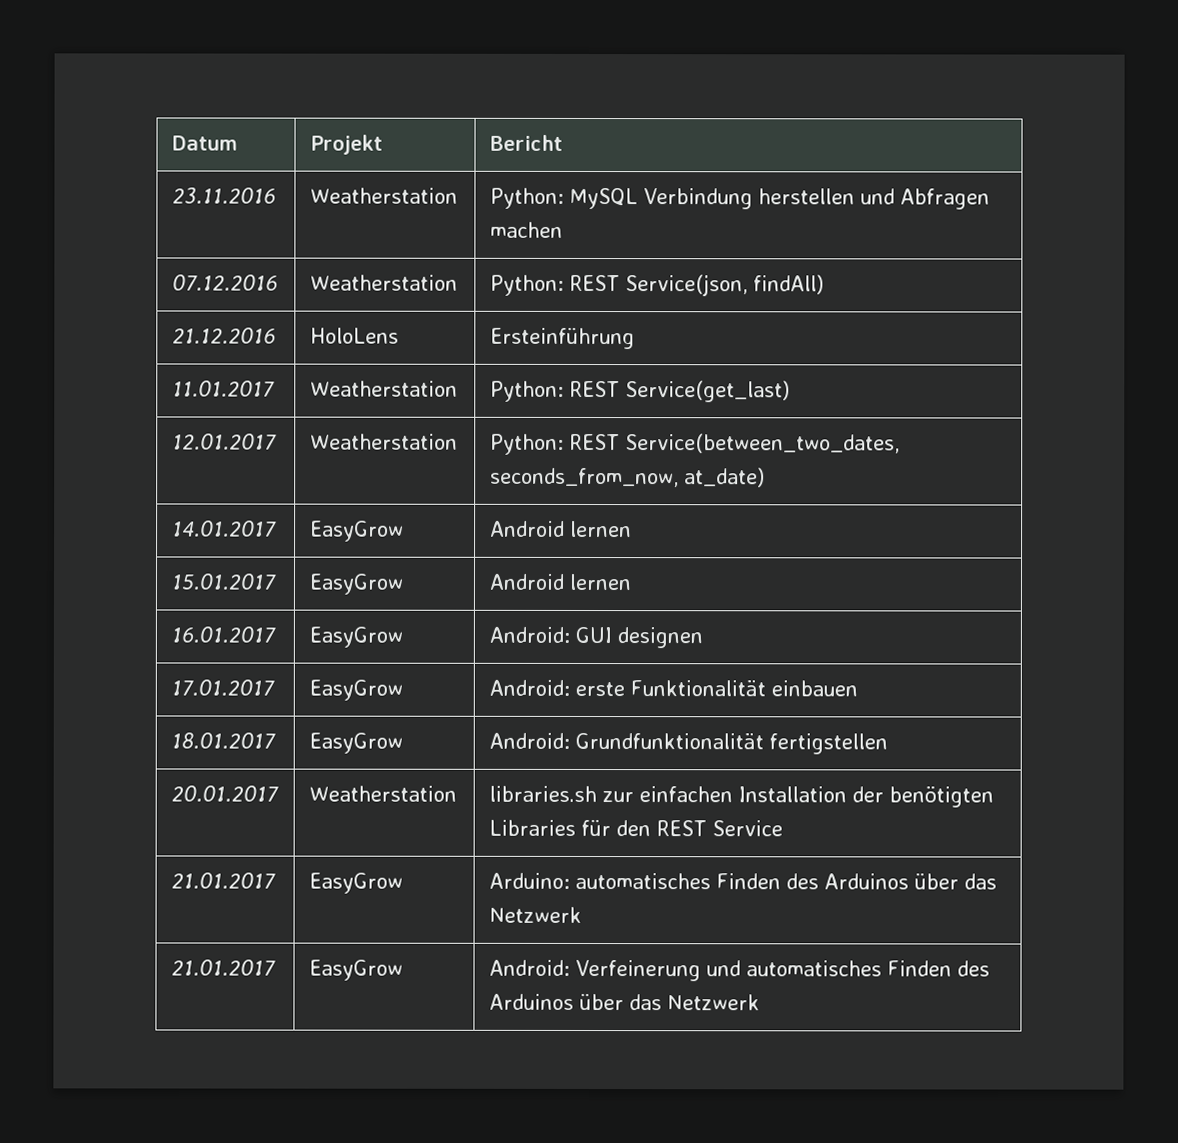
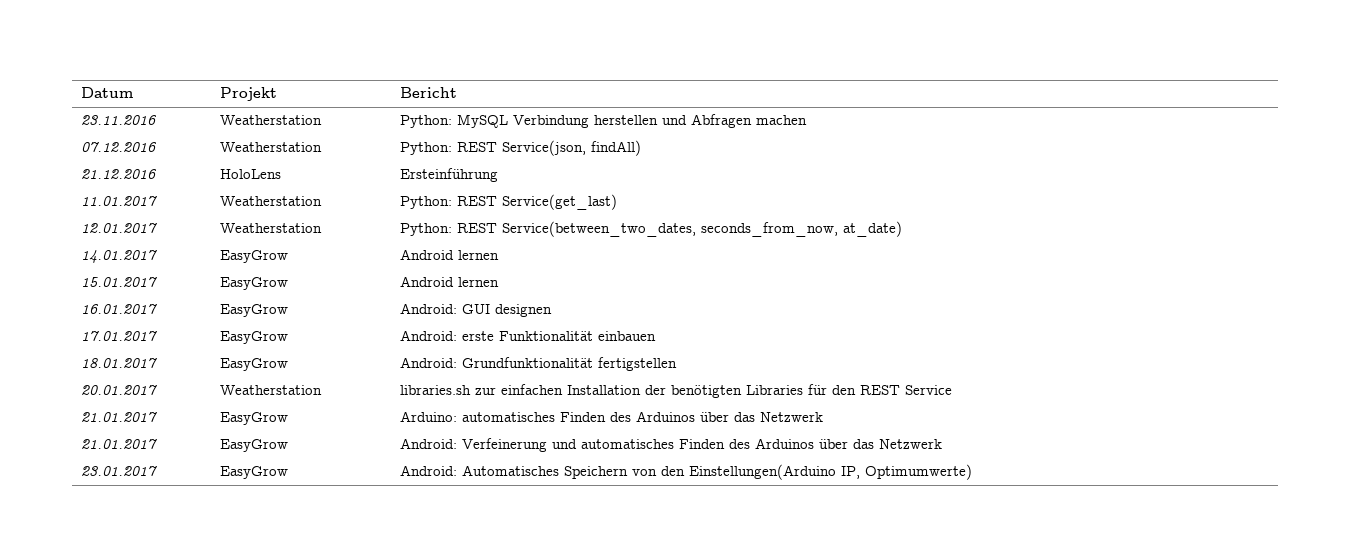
(760, 1002) none -> [81,466,159,476] [220,466,289,479] [400,464,973,480] // 23.01.2017 | EasyGrow | Android: Automatisches Speichern von den Einstellungen(Arduino IP, Optimumwerte)

